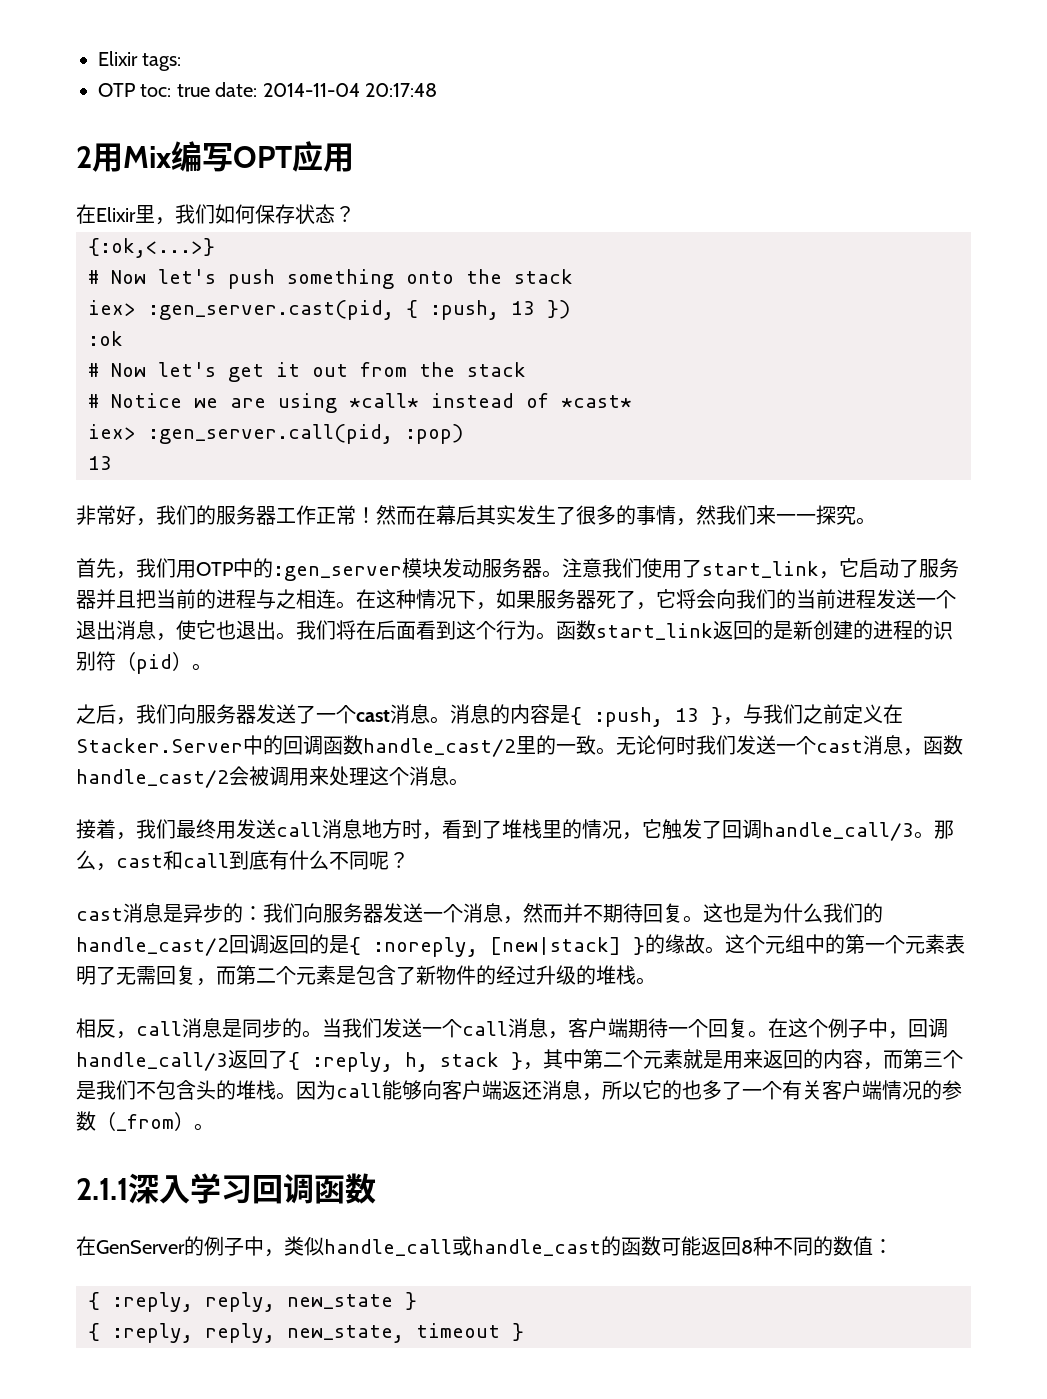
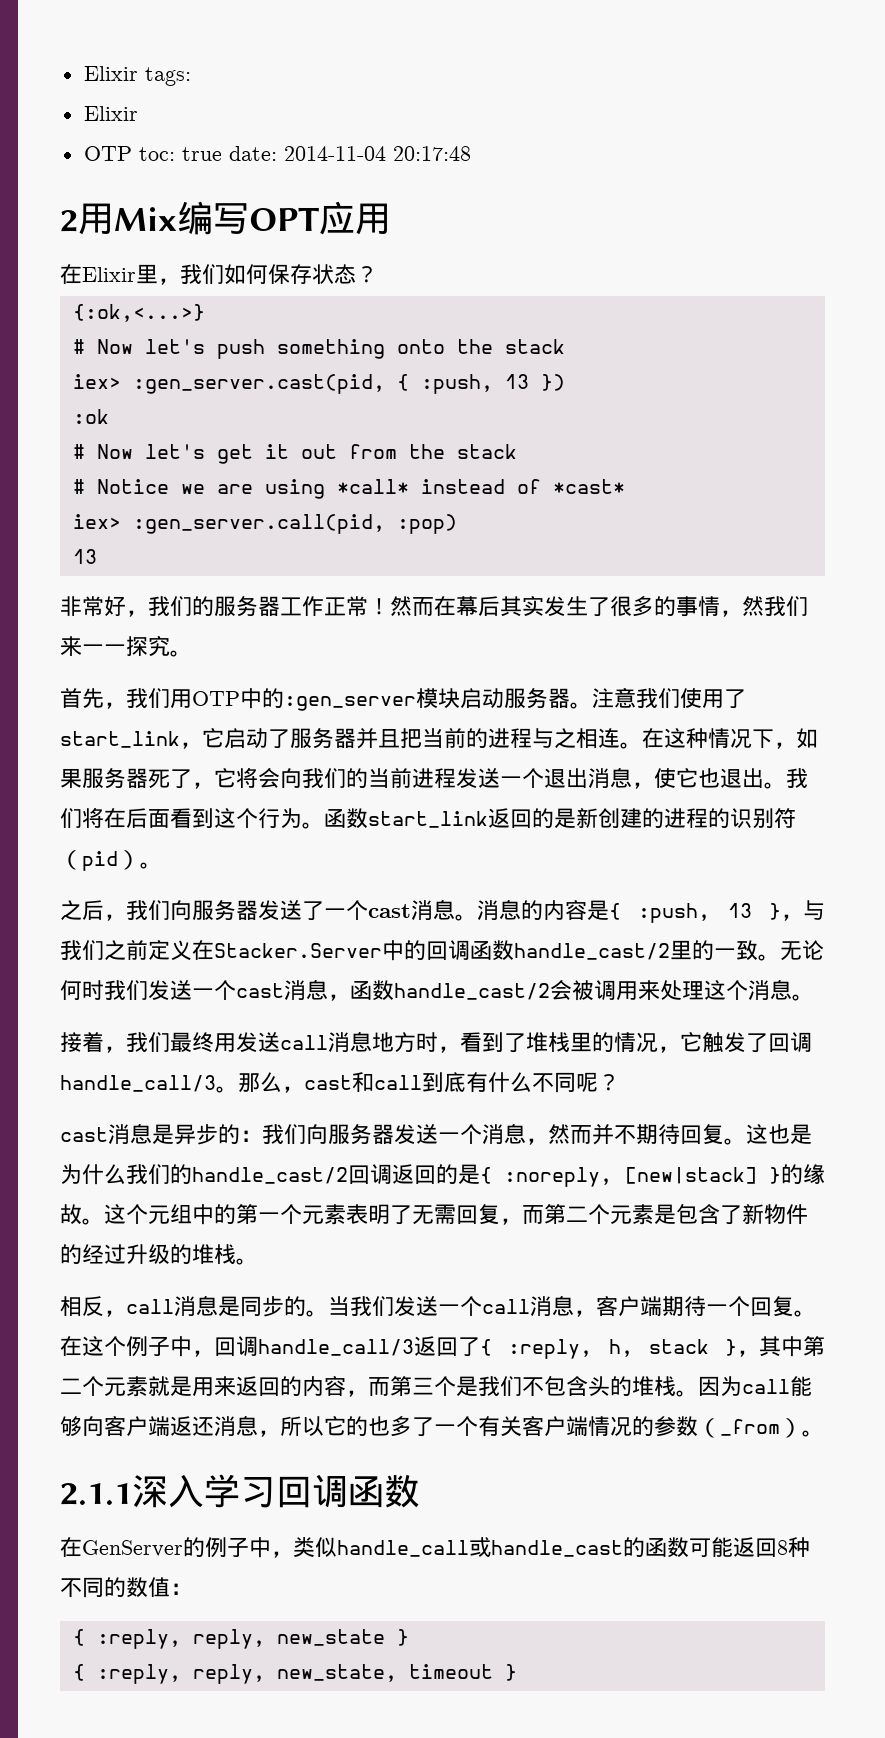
(182, 62) none -> [83,106,138,121] // Elixir
[442,558,462,578] 发 -> [460,688,482,709] 启

